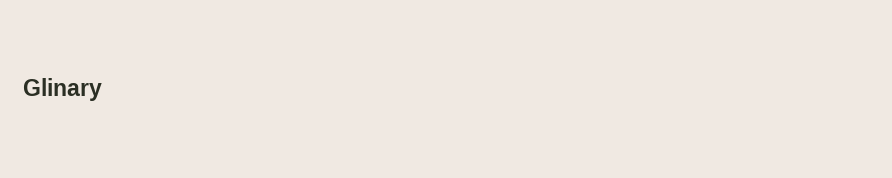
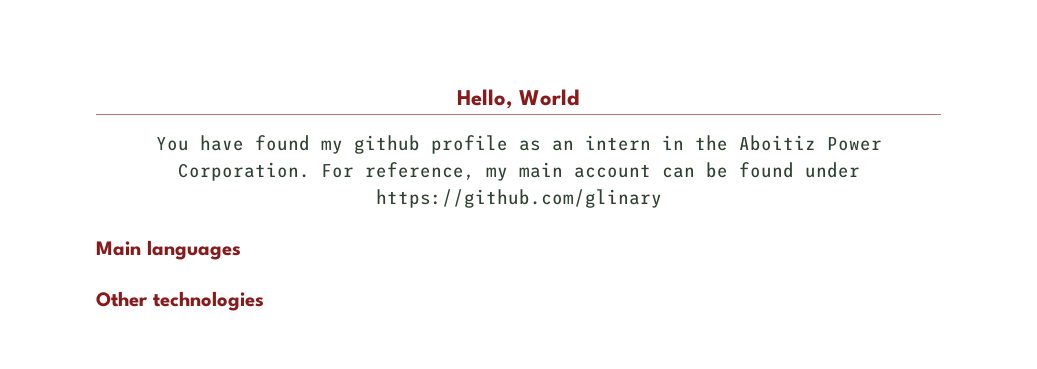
[23,78,102,101] Glinary -> [456,89,581,109] [155,135,882,154] [177,162,860,181] [375,189,662,208] [96,240,241,260] [96,291,264,311] Hello, World // You have found my github profile as an intern in the Aboitiz Power Corporation. For reference, my main account can be found under https://github.com/glinary // Main languages // Other technologies

